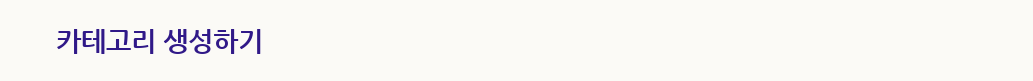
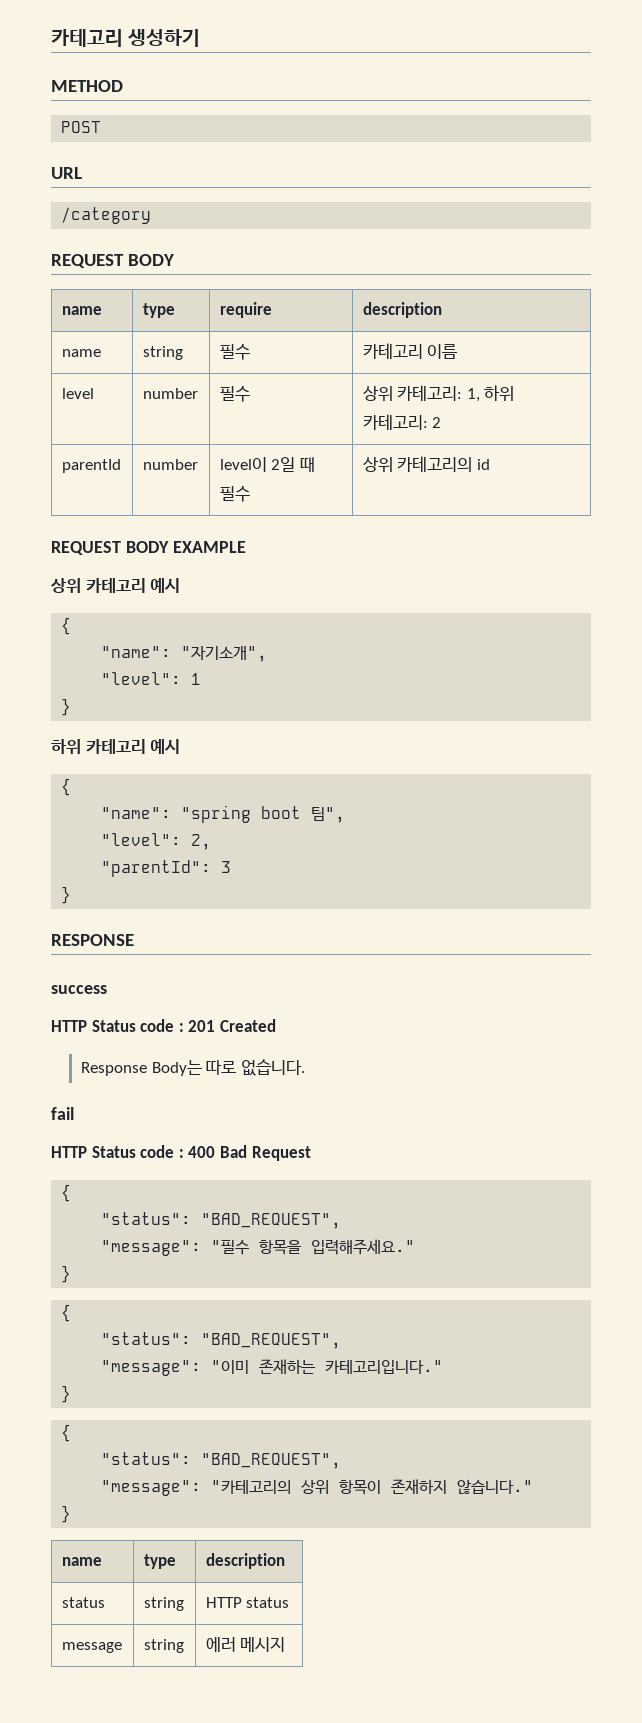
(264, 41) none -> [51,80,123,92] [61,121,102,133] [51,167,82,179] [61,207,152,224] [51,254,175,268] [61,306,102,315] [142,303,175,318] [219,302,272,318] [362,302,442,318] [61,349,101,357] [142,346,183,360] [219,344,250,360] [362,343,458,359] [61,388,94,399] [142,388,198,399] [219,386,250,402] [362,385,515,402] [362,414,442,430] [61,459,121,473] [142,459,198,470] [219,457,315,472] [219,486,250,502] [362,456,490,473] [51,541,246,555] [50,578,181,593] [61,617,72,635] [101,646,268,662] [101,672,202,685] [61,698,72,716] [51,739,181,754] [61,778,72,796] [101,805,346,823] [101,833,212,850] [101,860,232,877] [61,886,72,904] [51,934,134,946] [51,985,107,994] [51,1019,276,1032] [80,1059,305,1076] [51,1107,74,1120] [51,1145,311,1161] [61,1184,72,1202] [101,1212,342,1229] [101,1239,416,1256] [61,1265,72,1283] [61,1304,72,1322] [101,1332,342,1349] [101,1359,444,1376] [61,1385,72,1403] [61,1424,72,1442] [101,1452,342,1469] [101,1479,534,1496] [61,1505,72,1523] [61,1557,102,1566] [143,1554,176,1569] [205,1553,285,1569] [61,1597,105,1608] [143,1597,184,1611] [205,1597,290,1608] [61,1642,122,1653] [143,1639,184,1653] [205,1637,286,1652] // METHOD // POST // URL // /category // REQUEST BODY // name | type | require | description // name | string | 필수 | 카테고리 이름 // level | number | 필수 | 상위 카테고리: 1, 하위 카테고리: 2 // parentId | number | level이 2일 때 필수 | 상위 카테고리의 id // REQUEST BODY EXAMPLE // 상위 카테고리 예시 // { // "name": "자기소개", // "level": 1 // } // 하위 카테고리 예시 // { // "name": "spring boot 팀", // "level": 2, // "parentId": 3 // } // RESPONSE // success // HTTP Status code : 201 Created // Response Body는 따로 없습니다. // fail // HTTP Status code : 400 Bad Request // { // "status": "BAD_REQUEST", // "message": "필수 항목을 입력해주세요." // } // { // "status": "BAD_REQUEST", // "message": "이미 존재하는 카테고리입니다." // } // { // "status": "BAD_REQUEST", // "message": "카테고리의 상위 항목이 존재하지 않습니다." // } // name | type | description // status | string | HTTP status // message | string | 에러 메시지

